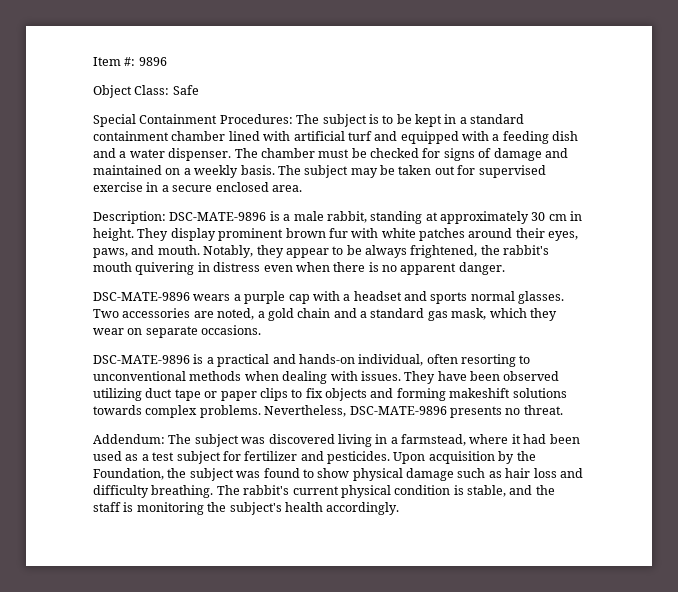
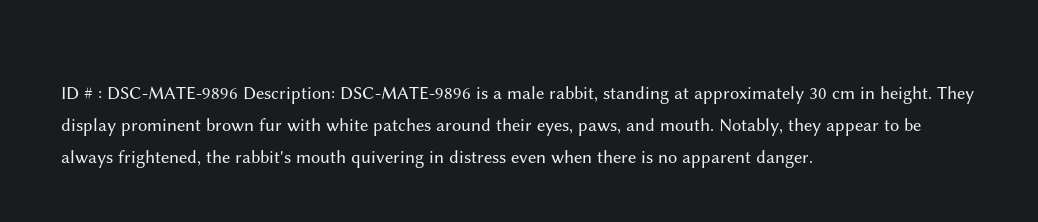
[93,57,167,66] [93,85,199,98] [93,114,525,127] [93,131,579,144] [93,148,568,161] [93,165,546,178] [93,182,302,192] Item #: 9896 // Object Class: Safe // Special Containment Procedures: The subject is to be kept in a standard containment chamber lined with artificial turf and equipped with a feeding dish and a water dispenser. The chamber must be checked for signs of damage and maintained on a weekly basis. The subject may be taken out for supervised exercise in a secure enclosed area. // -> [61,86,238,100] ID # : DSC-MATE-9896
[93,291,565,304] [93,308,557,321] [93,325,262,338] [93,354,531,367] [93,371,560,384] [93,388,567,401] [93,405,563,418] [93,434,580,447] [93,451,536,464] [93,468,583,481] [93,485,555,498] [93,502,400,515] // DSC-MATE-9896 wears a purple cap with a headset and sports normal glasses. Two accessories are noted, a gold chain and a standard gas mask, which they wear on separate occasions. // DSC-MATE-9896 is a practical and hands-on individual, often resorting to unconventional methods when dealing with issues. They have been observed utilizing duct tape or paper clips to fix objects and forming makeshift solutions towards complex problems. Nevertheless, DSC-MATE-9896 presents no threat. // Addendum: The subject was discovered living in a farmstead, where it had been used as a test subject for fertilizer and pesticides. Upon acquisition by the Foundation, the subject was found to show physical damage such as hair loss and difficulty breathing. The rabbit's current physical condition is stable, and the staff is monitoring the subject's health accordingly. -> (813, 159) none

